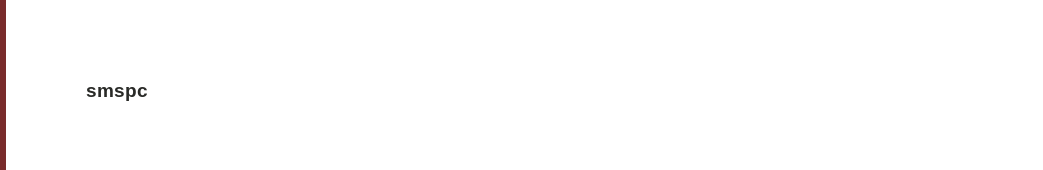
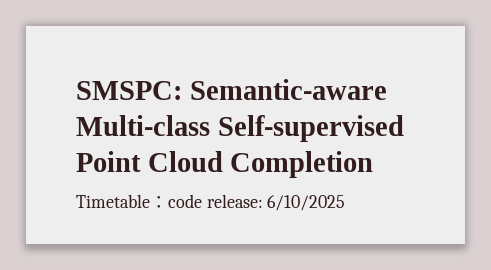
[86,87,148,101] smspc -> [76,79,387,100] [76,115,404,142] [76,151,374,178] [76,194,346,211] SMSPC: Semantic-aware Multi-class Self-supervised Point Cloud Completion // Timetable：code release: 6/10/2025

